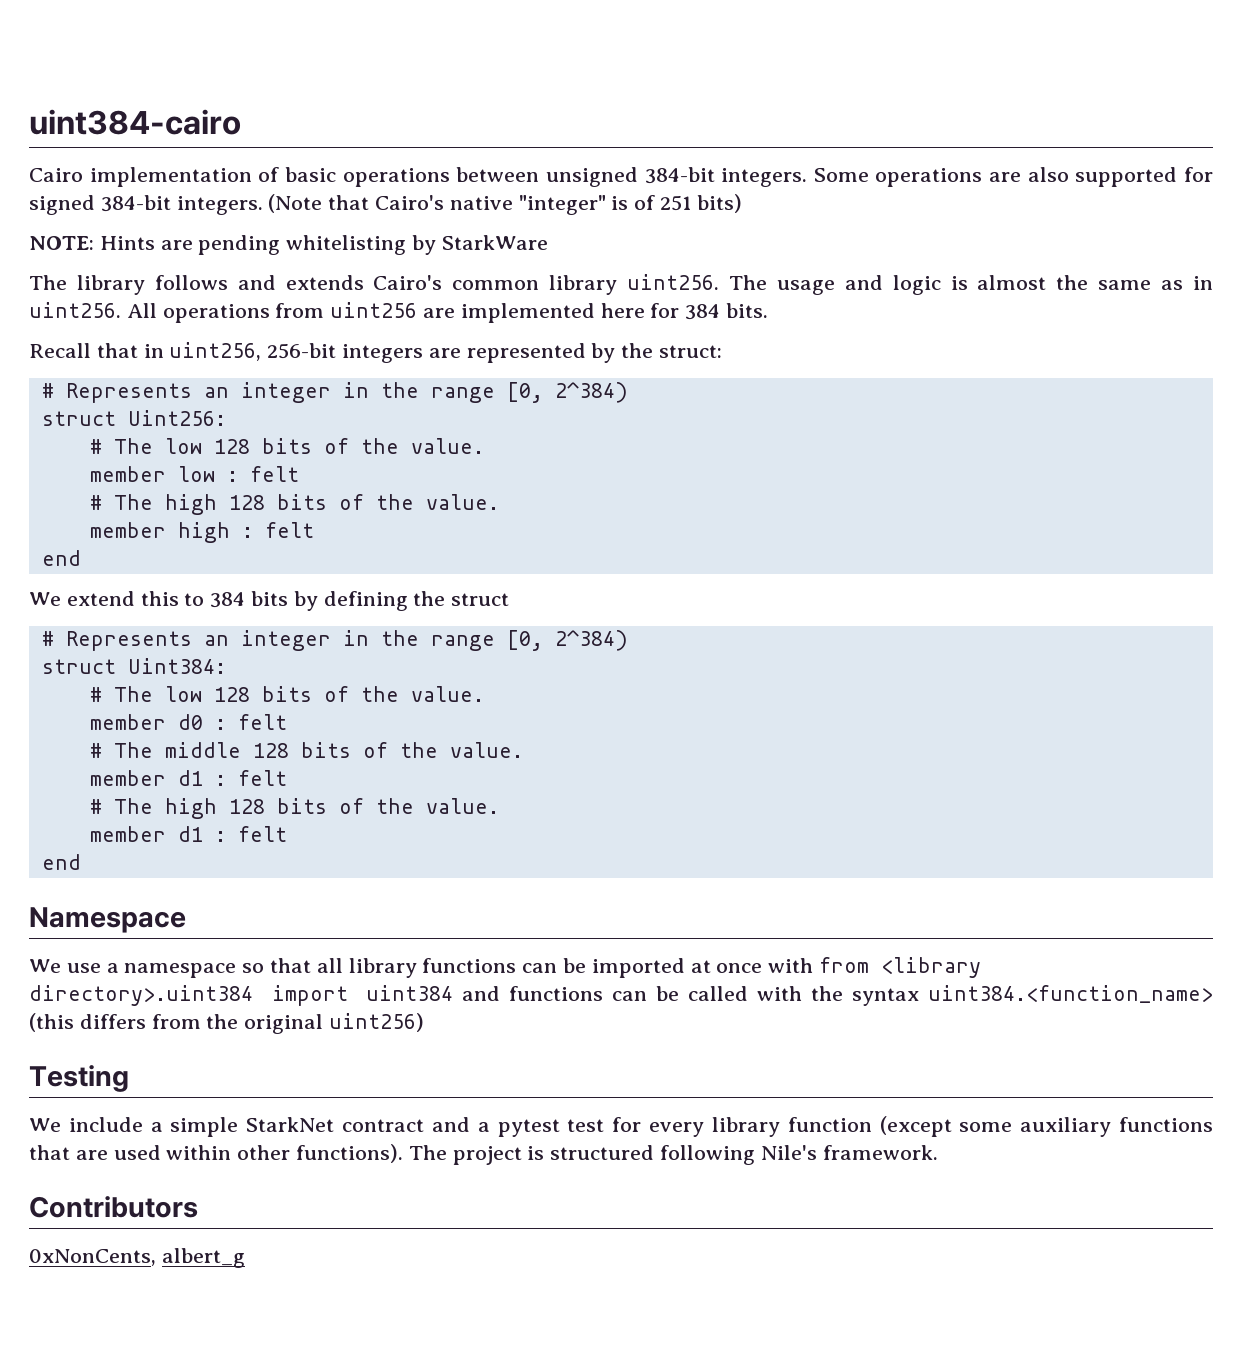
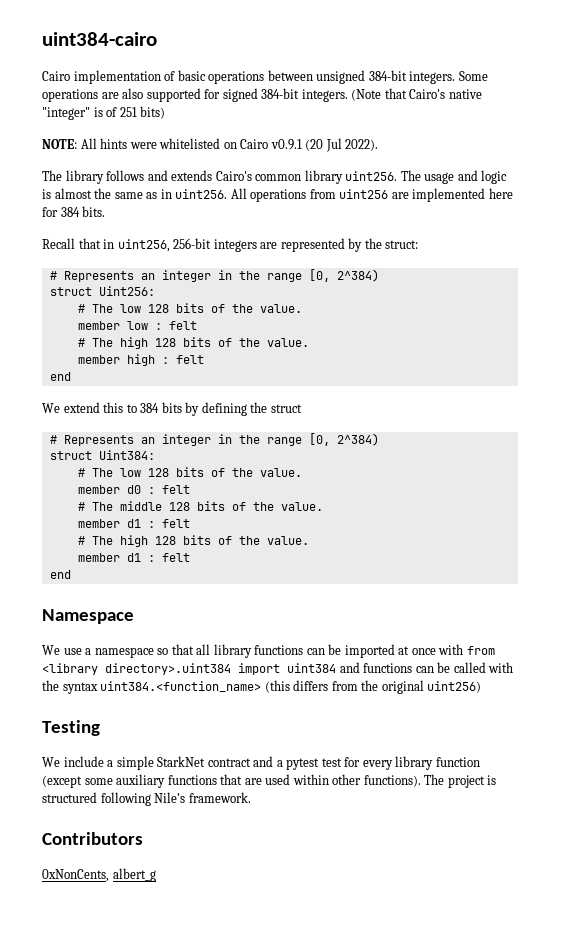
[99,235,548,255] Hints are pending whitelisting by StarkWare -> [80,138,379,152] All hints were whitelisted on Cairo v0.9.1 (20 Jul 2022).

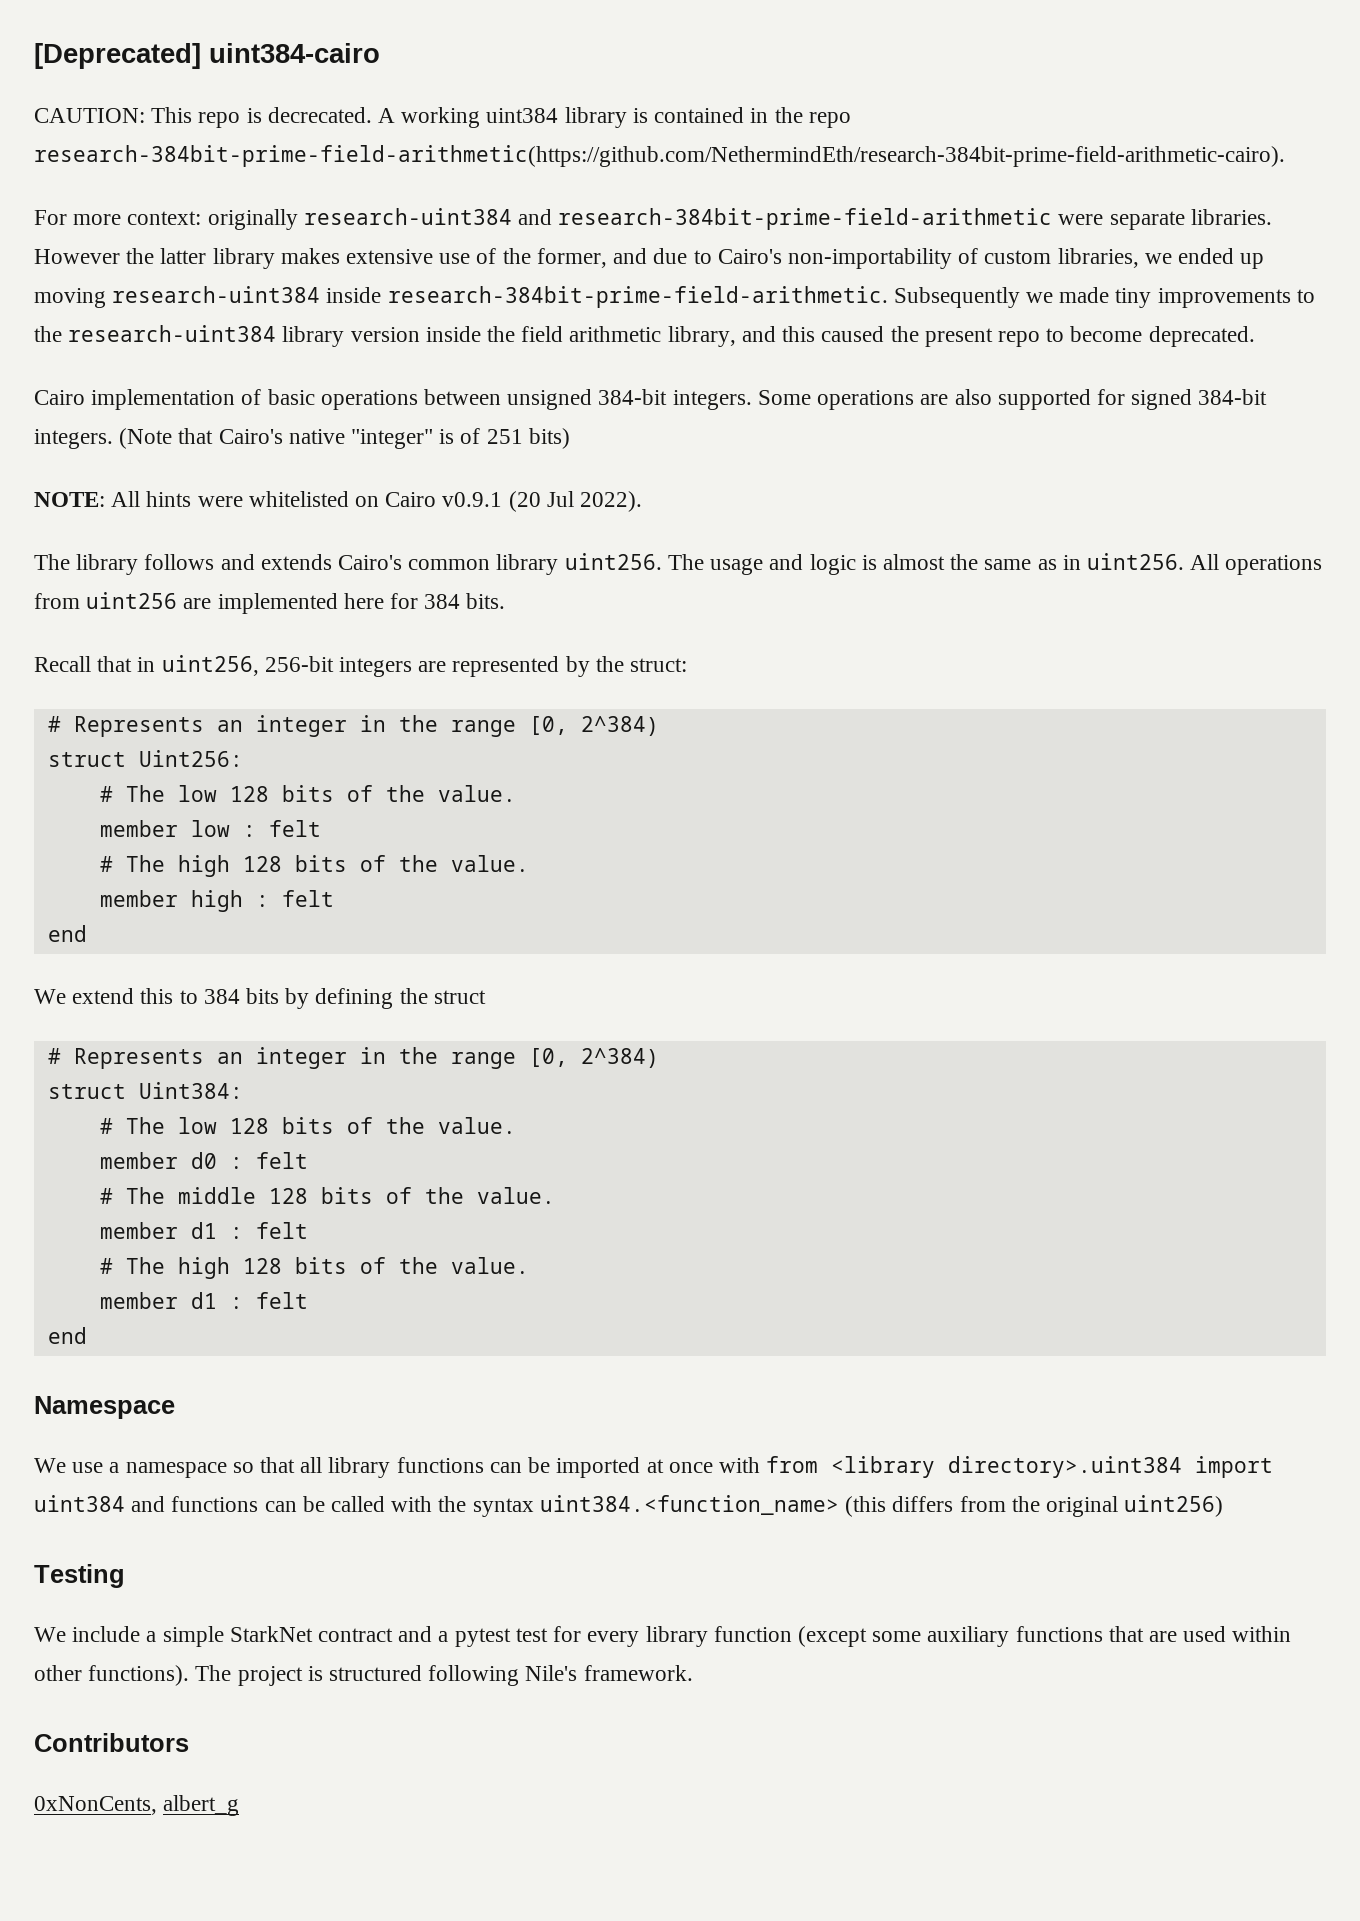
(42, 39) none -> [34,43,201,69] [Deprecated]
(157, 39) none -> [34,107,851,128] [34,145,1285,167] [34,208,1272,230] [34,248,1265,269] [34,286,1315,308] [34,325,1255,347] // CAUTION: This repo is decrecated. A working uint384 library is contained in the repo research-384bit-prime-field-arithmetic(https://github.com/NethermindEth/research-384bit-prime-field-arithmetic-cairo). // For more context: originally research-uint384 and research-384bit-prime-field-arithmetic were separate libraries. However the latter library makes extensive use of the former, and due to Cairo's non-importability of custom libraries, we ended up moving research-uint384 inside research-384bit-prime-field-arithmetic. Subsequently we made tiny improvements to the research-uint384 library version inside the field arithmetic library, and this caused the present repo to become deprecated.

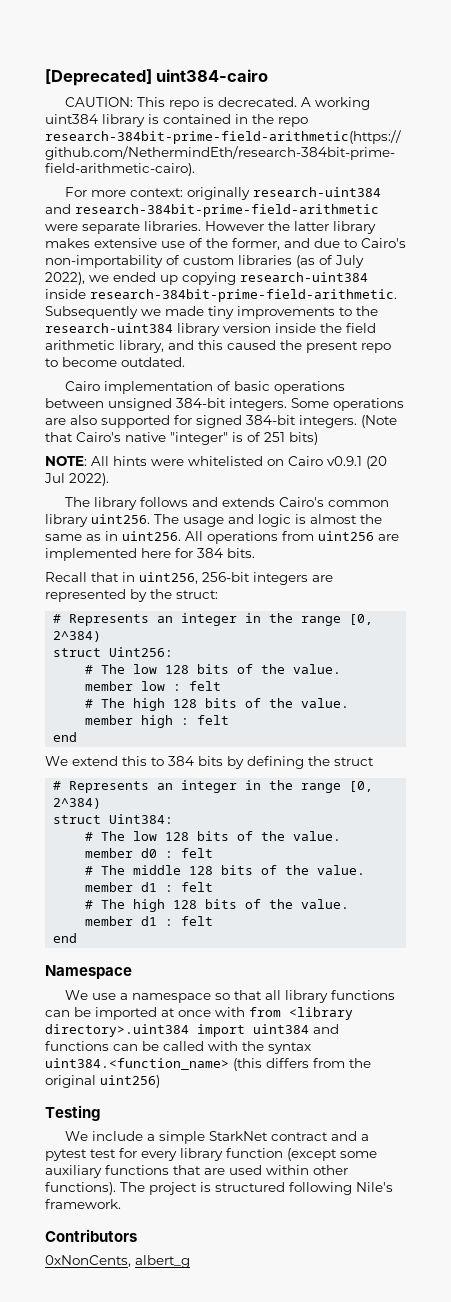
[1057,248,1139,268] libraries, -> [238,255,364,268] [45,272,85,285] libraries (as of July 2022),
[34,288,106,308] moving -> [182,272,236,285] copying
[1148,326,1255,347] deprecated. -> [121,357,185,367] outdated.

